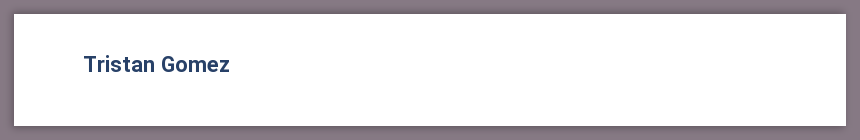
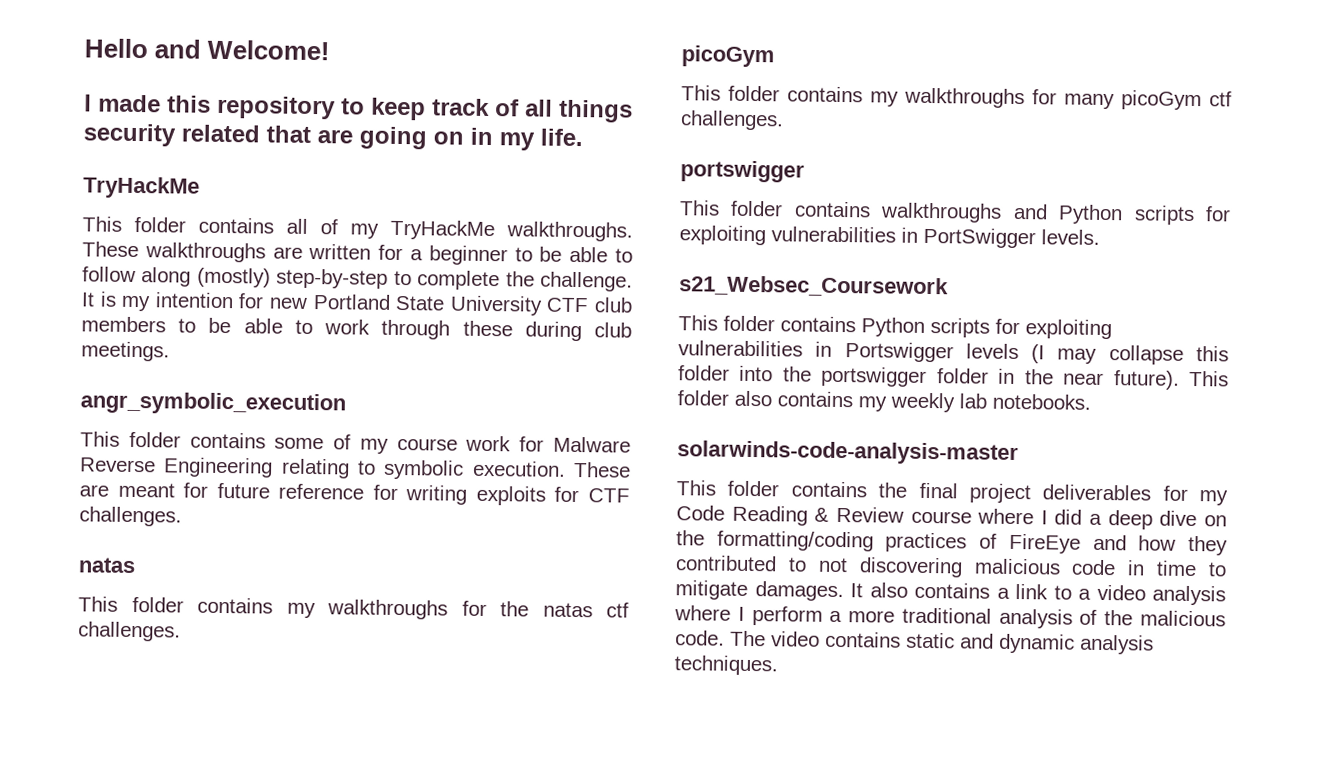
[83,55,230,72] Tristan Gomez -> [84,38,331,61] [84,94,633,123] [83,123,583,151] [83,176,200,199] [82,216,633,242] [82,241,633,266] [82,266,633,292] [81,291,634,316] [81,316,632,342] [81,341,170,362] [80,391,346,416] [80,431,631,454] [80,457,631,480] [79,482,630,506] [79,506,182,527] [78,557,136,574] [78,596,629,620] [78,621,181,642] [681,45,775,68] [681,85,1232,111] [680,110,784,131] [680,160,805,183] [679,200,1231,226] [679,225,1100,249] [679,275,949,298] [678,315,1112,340] [678,340,1229,365] [678,365,1229,390] [677,390,1091,413] [677,440,1019,466] [676,480,1228,506] [676,505,1227,530] [676,530,1228,556] [675,555,1227,578] [675,580,1226,606] [674,605,1226,629] [675,630,1154,655] [674,655,778,676] Hello and Welcome! // I made this repository to keep track of all things security related that are going on in my life. // TryHackMe // This folder contains all of my TryHackMe walkthroughs. These walkthroughs are written for a beginner to be able to follow along (mostly) step-by-step to complete the challenge. It is my intention for new Portland State University CTF club members to be able to work through these during club meetings. // angr_symbolic_execution // This folder contains some of my course work for Malware Reverse Engineering relating to symbolic execution. These are meant for future reference for writing exploits for CTF challenges. // natas // This folder contains my walkthroughs for the natas ctf challenges. // picoGym // This folder contains my walkthroughs for many picoGym ctf challenges. // portswigger // This folder contains walkthroughs and Python scripts for exploiting vulnerabilities in PortSwigger levels. // s21_Websec_Coursework // This folder contains Python scripts for exploiting vulnerabilities in Portswigger levels (I may collapse this folder into the portswigger folder in the near future). This folder also contains my weekly lab notebooks. // solarwinds-code-analysis-master // This folder contains the final project deliverables for my Code Reading & Review course where I did a deep dive on the formatting/coding practices of FireEye and how they contributed to not discovering malicious code in time to mitigate damages. It also contains a link to a video analysis where I perform a more traditional analysis of the malicious code. The video contains static and dynamic analysis techniques.

